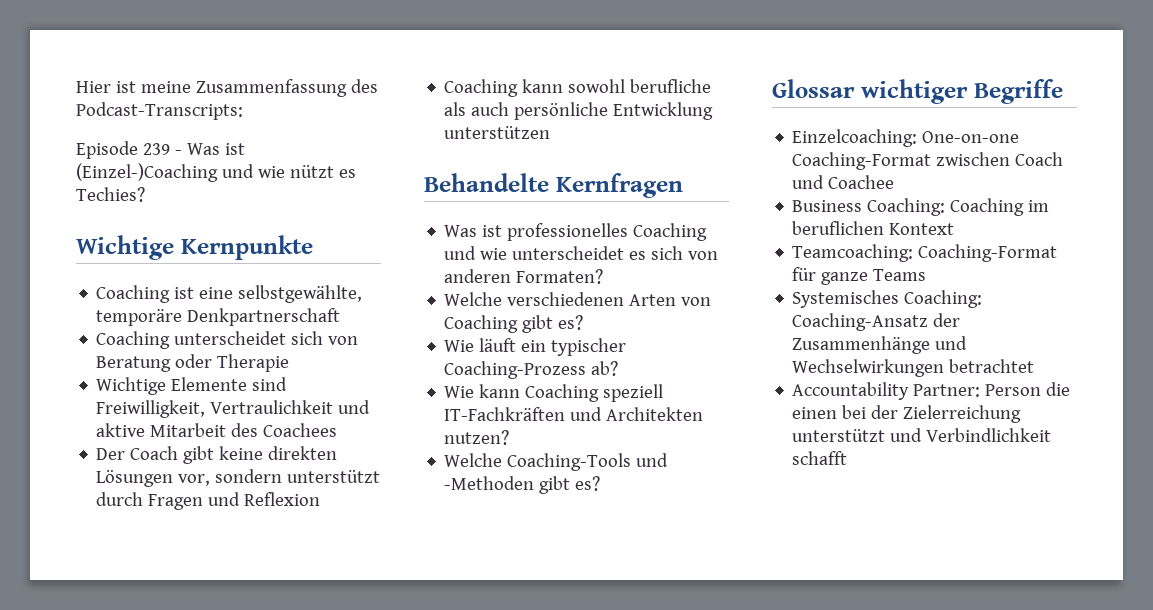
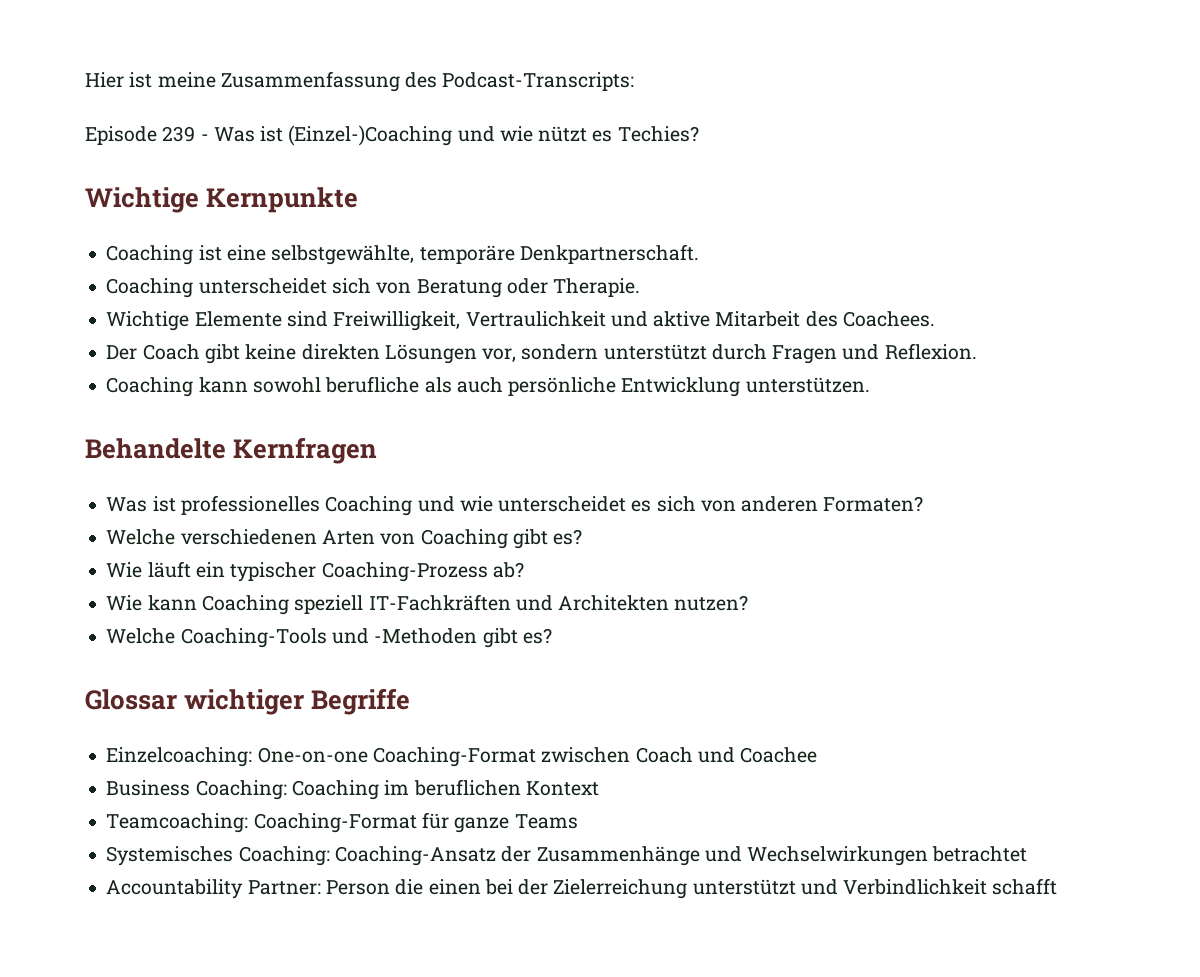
[187,308,341,326] Denkpartnerschaft -> [519,244,699,264] Denkpartnerschaft.
[217,354,290,372] Therapie -> [553,278,641,297] Therapie.
[263,423,338,437] Coachees -> [842,311,935,327] Coachees.
[244,492,321,506] Reflexion -> [884,343,977,360] Reflexion.
[444,126,551,139] unterstützen -> [745,377,870,393] unterstützen.

